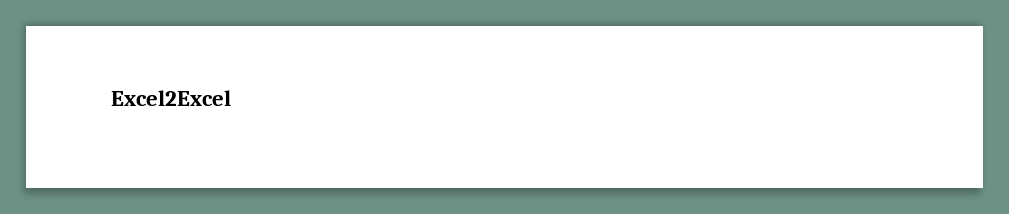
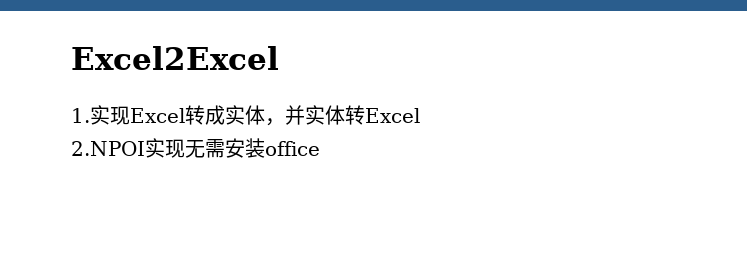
(231, 98) none -> [71,105,420,126] [71,138,320,158] // 1.实现Excel转成实体，并实体转Excel // 2.NPOI实现无需安装office

